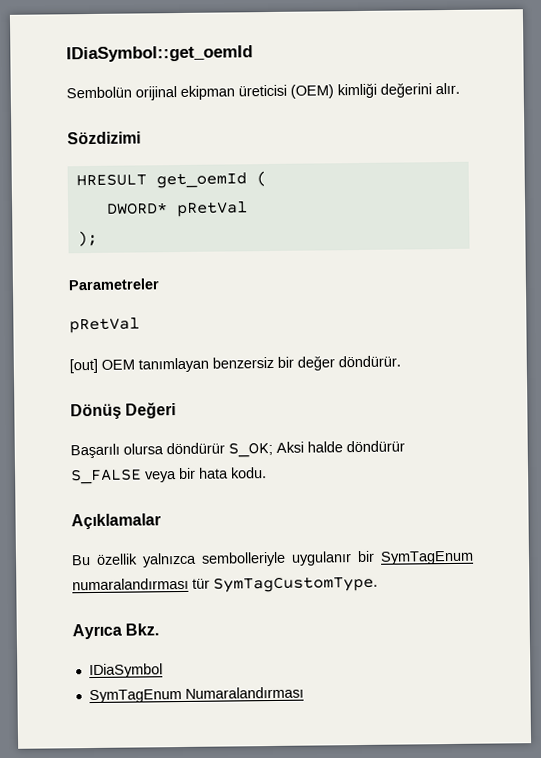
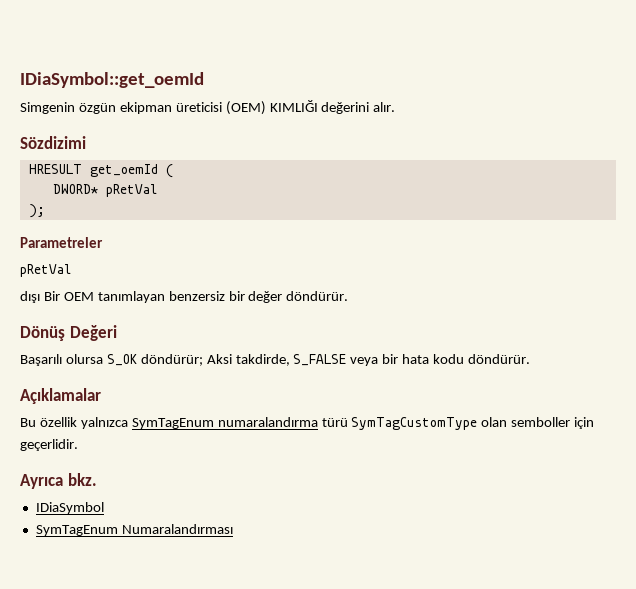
[66,86,177,101] Sembolün orijinal -> [20,102,116,114] Simgenin özgün
[337,82,377,99] kimliği -> [269,100,318,112] KIMLIĞI
[69,358,98,374] [out] -> [20,291,60,303] dışı Bir
[166,440,405,458] döndürür S_OK; Aksi halde döndürür -> [106,354,290,366] S_OK döndürür; Aksi takdirde,
[230,467,267,479] kodu. -> [433,354,531,364] kodu döndürür.
[201,550,474,567] [72,575,378,593] sembolleriyle uygulanır bir SymTagEnum numaralandırması tür SymTagCustomType. -> [131,417,595,430] [20,439,78,451] SymTagEnum numaralandırma türü SymTagCustomType olan semboller için geçerlidir.
[125,623,160,636] Bkz. -> [67,473,97,486] bkz.

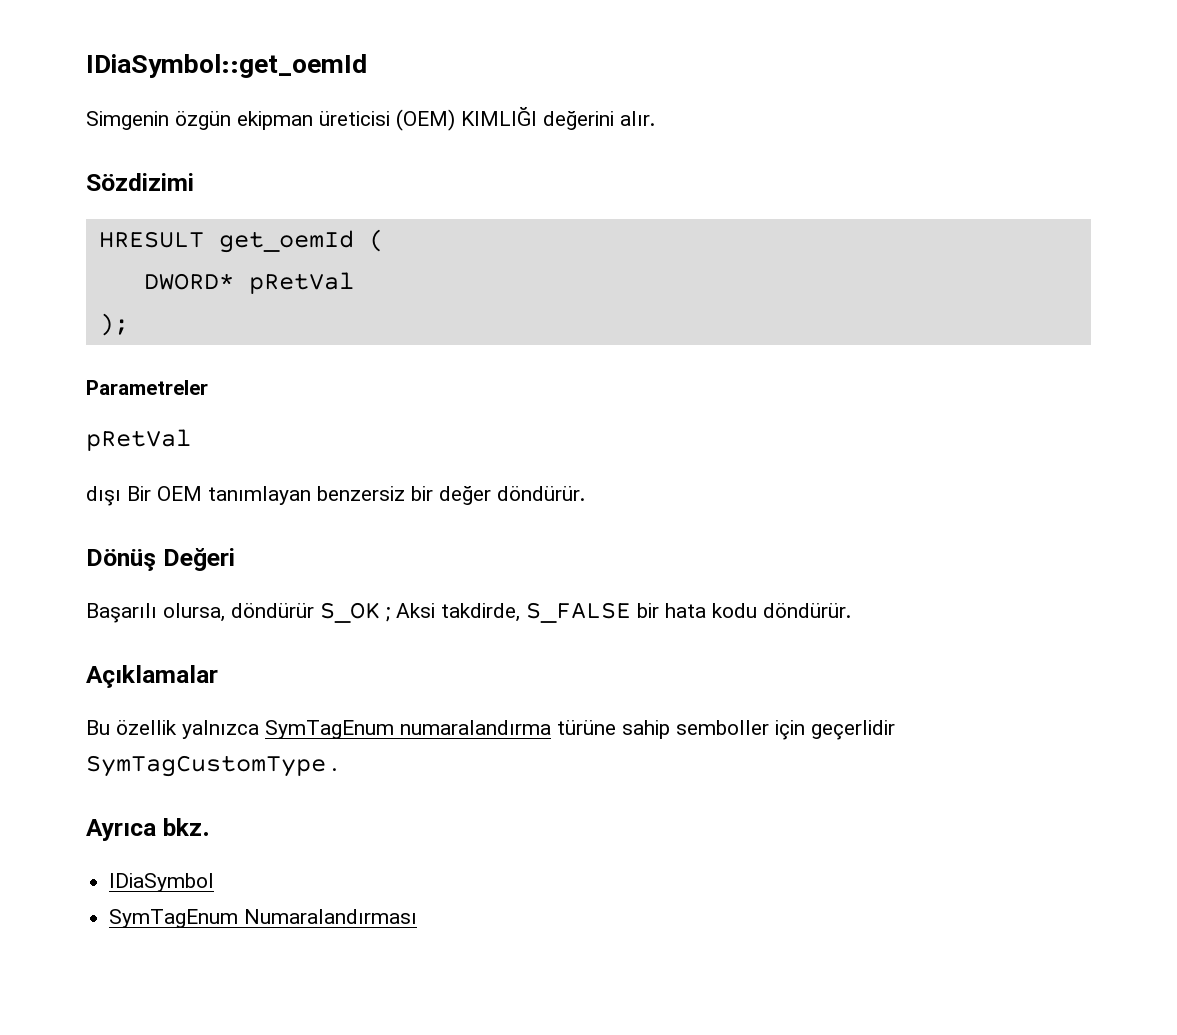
[65,354,203,366] olursa S_OK döndürür; -> [163,602,390,623] olursa, döndürür S_OK ;
[350,357,379,366] veya -> (631, 612) none
[321,417,595,430] [20,439,78,451] türü SymTagCustomType olan semboller için geçerlidir. -> [557,720,895,740] [86,755,337,777] türüne sahip semboller için geçerlidir SymTagCustomType .

